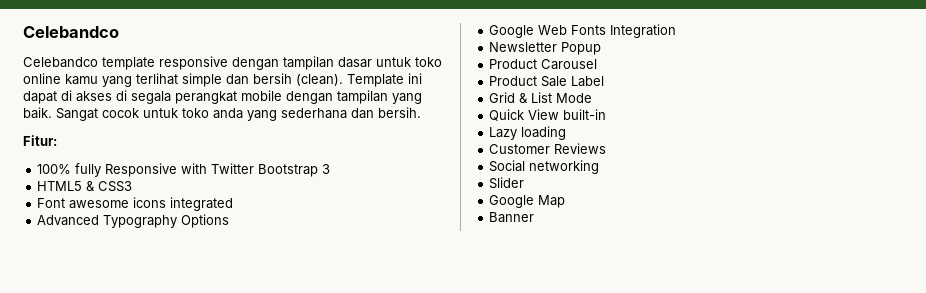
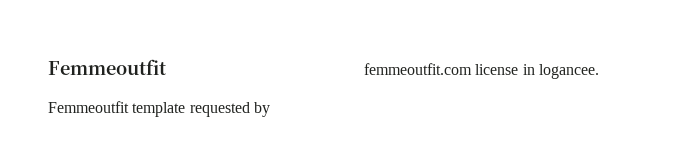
[23,26,119,38] [23,56,442,70] [23,73,422,87] [23,90,422,104] [23,107,421,121] [23,135,57,146] [37,163,331,177] [37,181,133,192] [37,197,234,211] [37,214,230,228] [489,24,677,38] [489,42,602,55] [489,59,598,70] [489,76,605,87] [489,92,593,103] [489,109,607,121] [489,126,567,140] [489,143,607,154] [489,160,600,174] [489,177,525,189] [489,195,566,208] [489,212,535,223] Celebandco // Celebandco template responsive dengan tampilan dasar untuk toko online kamu yang terlihat simple dan bersih (clean). Template ini dapat di akses di segala perangkat mobile dengan tampilan yang baik. Sangat cocok untuk toko anda yang sederhana dan bersih. // Fitur: // 100% fully Responsive with Twitter Bootstrap 3 // HTML5 & CSS3 // Font awesome icons integrated // Advanced Typography Options // Google Web Fonts Integration // Newsletter Popup // Product Carousel // Product Sale Label // Grid & List Mode // Quick View built-in // Lazy loading // Customer Reviews // Social networking // Slider // Google Map // Banner -> [48,59,166,75] [48,101,270,117] [364,63,599,79] Femmeoutfit // Femmeoutfit template requested by femmeoutfit.com license in logancee.

